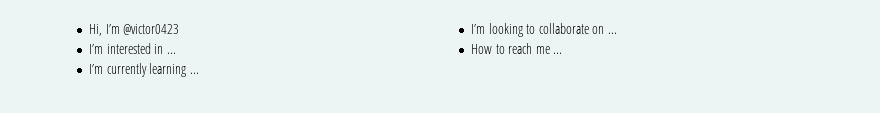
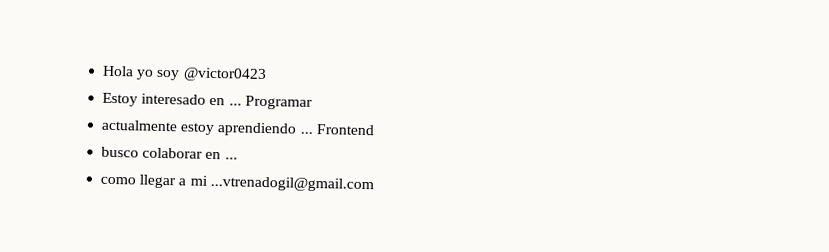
[88,24,180,36] [88,43,176,54] [88,63,199,77] [470,23,618,37] [470,43,563,54] Hi, I’m @victor0423 // I’m interested in ... // I’m currently learning ... // I’m looking to collaborate on ... // How to reach me ... -> [102,65,267,83] [102,92,313,110] [101,119,375,137] [101,146,238,160] [100,174,374,193] Hola yo soy @victor0423 // Estoy interesado en ... Programar // actualmente estoy aprendiendo ... Frontend // busco colaborar en ... // como llegar a mi ...vtrenadogil@gmail.com

